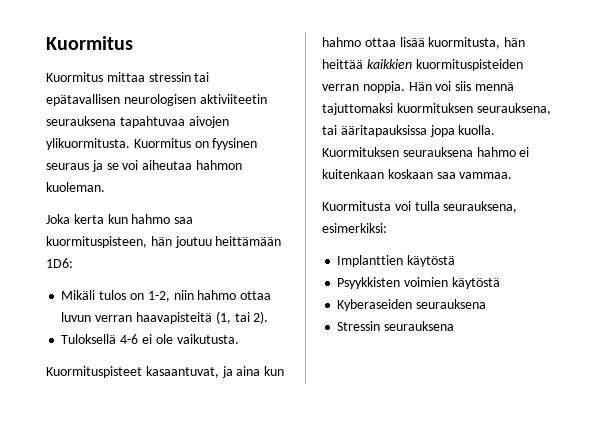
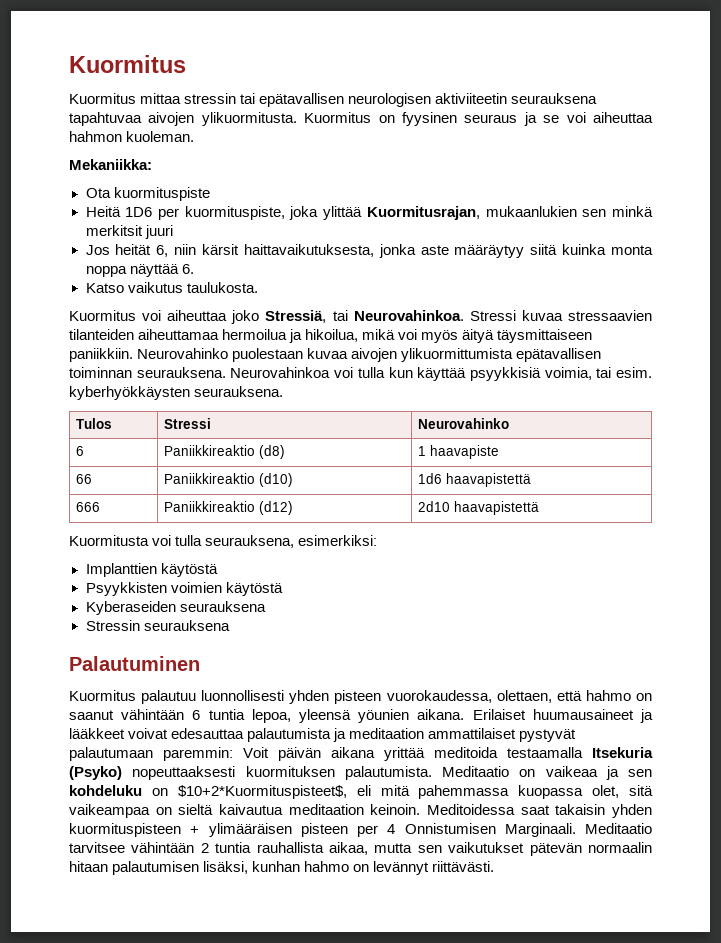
[142,160,193,170] aiheutaa -> [592,112,653,123] aiheuttaa
[46,214,194,224] [46,236,282,248] [46,258,73,268] [61,290,272,302] [61,311,269,324] [61,334,239,344] [46,366,285,378] [322,37,526,49] [322,59,523,71] [322,81,514,93] [322,103,551,115] [322,125,496,137] [322,147,530,157] [322,169,513,179] Joka kerta kun hahmo saa kuormituspisteen, hän joutuu heittämään 1D6: // Mikäli tulos on 1-2, niin hahmo ottaa luvun verran haavapisteitä (1, tai 2). // Tuloksellä 4-6 ei ole vaikutusta. // Kuormituspisteet kasaantuvat, ja aina kun hahmo ottaa lisää kuormitusta, hän heittää kaikkien kuormituspisteiden verran noppia. Hän voi siis mennä tajuttomaksi kuormituksen seurauksena, tai ääritapauksissa jopa kuolla. Kuormituksen seurauksena hahmo ei kuitenkaan koskaan saa vammaa. -> [69,159,152,170] [85,187,210,201] [85,206,653,220] [85,225,173,239] [85,244,654,258] [85,264,194,277] [85,282,258,293] [69,310,653,324] [69,329,593,343] [69,348,602,362] [69,367,652,381] [69,386,284,400] [75,418,112,429] [163,418,211,429] [417,418,509,429] [75,446,84,456] [163,445,285,459] [417,445,499,459] [75,474,92,484] [163,473,293,487] [417,473,531,487] [75,502,100,512] [163,501,293,515] [417,501,539,515] Mekaniikka: // Ota kuormituspiste // Heitä 1D6 per kuormituspiste, joka ylittää Kuormitusrajan, mukaanlukien sen minkä merkitsit juuri // Jos heität 6, niin kärsit haittavaikutuksesta, jonka aste määräytyy siitä kuinka monta noppa näyttää 6. // Katso vaikutus taulukosta. // Kuormitus voi aiheuttaa joko Stressiä, tai Neurovahinkoa. Stressi kuvaa stressaavien tilanteiden aiheuttamaa hermoilua ja hikoilua, mikä voi myös äityä täysmittaiseen paniikkiin. Neurovahinko puolestaan kuvaa aivojen ylikuormittumista epätavallisen toiminnan seurauksena. Neurovahinkoa voi tulla kun käyttää psyykkisiä voimia, tai esim. kyberhyökkäysten seurauksena. // Tulos | Stressi | Neurovahinko // 6 | Paniikkireaktio (d8) | 1 haavapiste // 66 | Paniikkireaktio (d10) | 1d6 haavapistettä // 666 | Paniikkireaktio (d12) | 2d10 haavapistettä
(455, 326) none -> [69,656,200,671] [69,690,653,704] [69,709,653,723] [69,728,577,742] [69,747,653,761] [69,766,652,780] [69,785,653,799] [69,804,653,818] [69,823,652,837] [69,842,652,856] [69,861,495,875] // Palautuminen // Kuormitus palautuu luonnollisesti yhden pisteen vuorokaudessa, olettaen, että hahmo on saanut vähintään 6 tuntia lepoa, yleensä yöunien aikana. Erilaiset huumausaineet ja lääkkeet voivat edesauttaa palautumista ja meditaation ammattilaiset pystyvät palautumaan paremmin: Voit päivän aikana yrittää meditoida testaamalla Itsekuria (Psyko) nopeuttaaksesti kuormituksen palautumista. Meditaatio on vaikeaa ja sen kohdeluku on $10+2*Kuormituspisteet$, eli mitä pahemmassa kuopassa olet, sitä vaikeampaa on sieltä kaivautua meditaation keinoin. Meditoidessa saat takaisin yhden kuormituspisteen + ylimääräisen pisteen per 4 Onnistumisen Marginaali. Meditaatio tarvitsee vähintään 2 tuntia rauhallista aikaa, mutta sen vaikutukset pätevän normaalin hitaan palautumisen lisäksi, kunhan hahmo on levännyt riittävästi.

